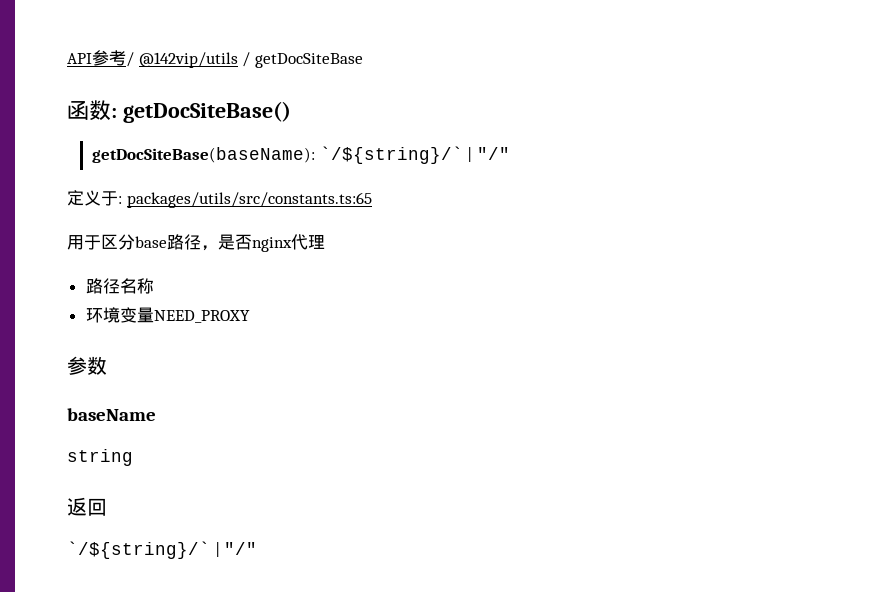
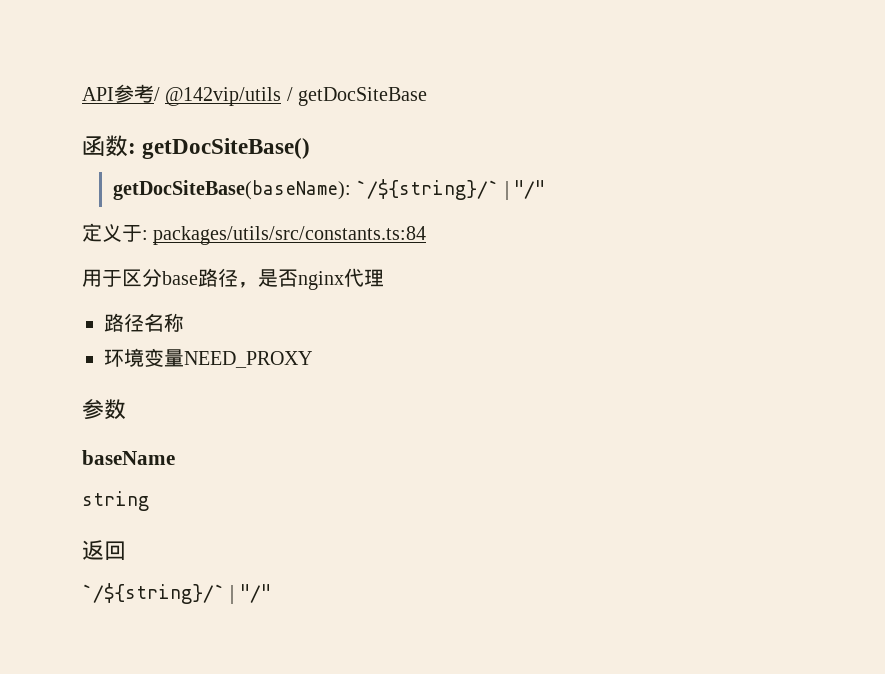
[126,192,372,208] packages/utils/src/constants.ts:65 -> [153,226,427,245] packages/utils/src/constants.ts:84

